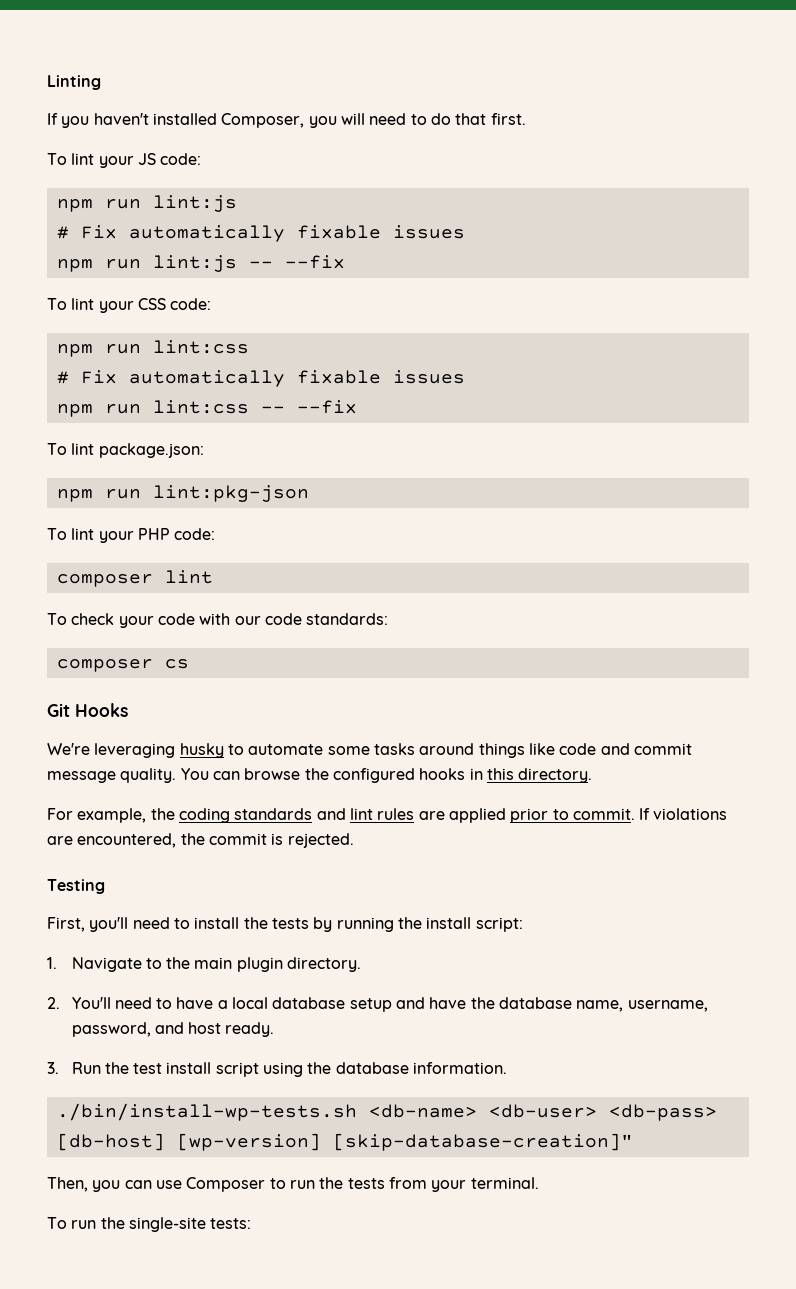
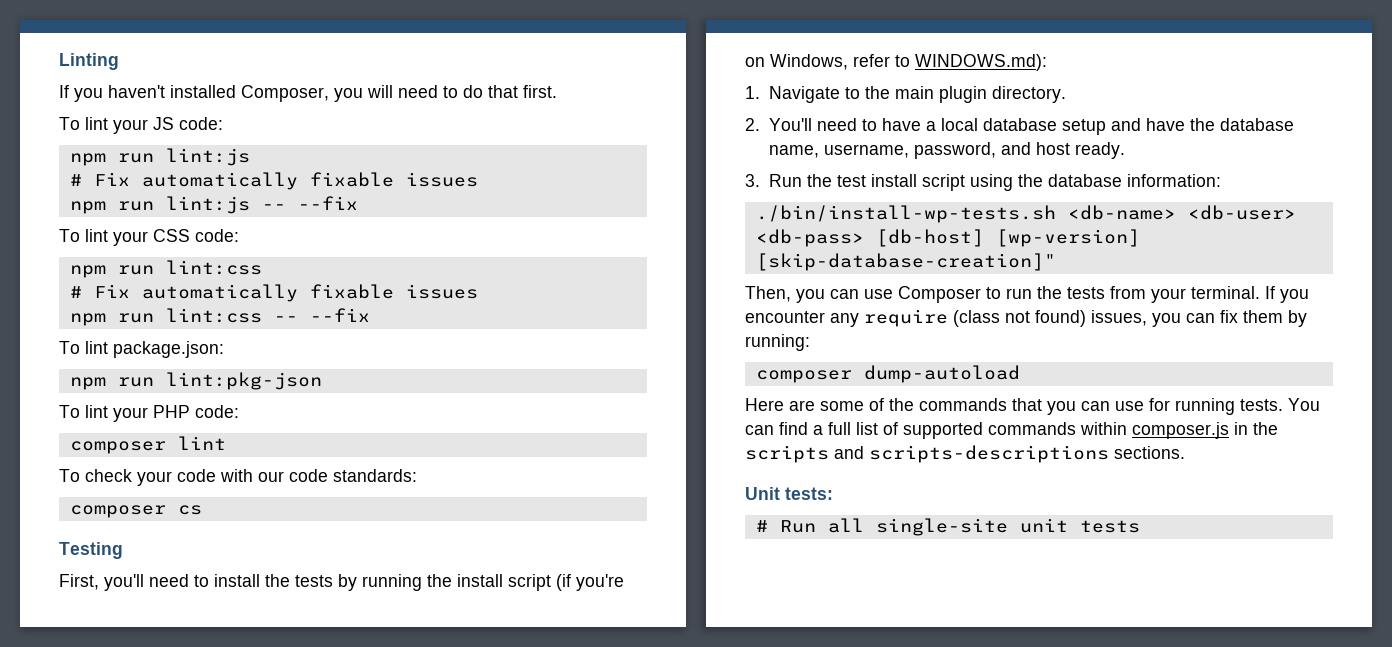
[47,703,128,717] [47,743,692,758] [47,768,593,783] [47,808,728,823] [47,833,354,848] // Git Hooks // We're leveraging husky to automate some tasks around things like code and commit message quality. You can browse the configured hooks in this directory. // For example, the coding standards and lint rules are applied prior to commit. If violations are encountered, the commit is rejected. -> (202, 510) none
[475,917,523,932] script: -> [508,574,624,591] [745,54,1047,71] script (if you're on Windows, refer to WINDOWS.md):
[413,1062,508,1074] information. -> [1126,174,1221,187] information:
[47,1217,252,1232] // To run the single-site tests: -> [1265,286,1309,303] [745,309,1307,327] [745,334,810,351] [755,365,1020,383] [745,398,1320,415] [745,422,1278,439] [745,445,1185,463] [745,487,833,500] [755,518,1140,536] If you encounter any require (class not found) issues, you can fix them by running: // composer dump-autoload // Here are some of the commands that you can use for running tests. You can find a full list of supported commands within composer.js in the scripts and scripts-descriptions sections. // Unit tests: // # Run all single-site unit tests

